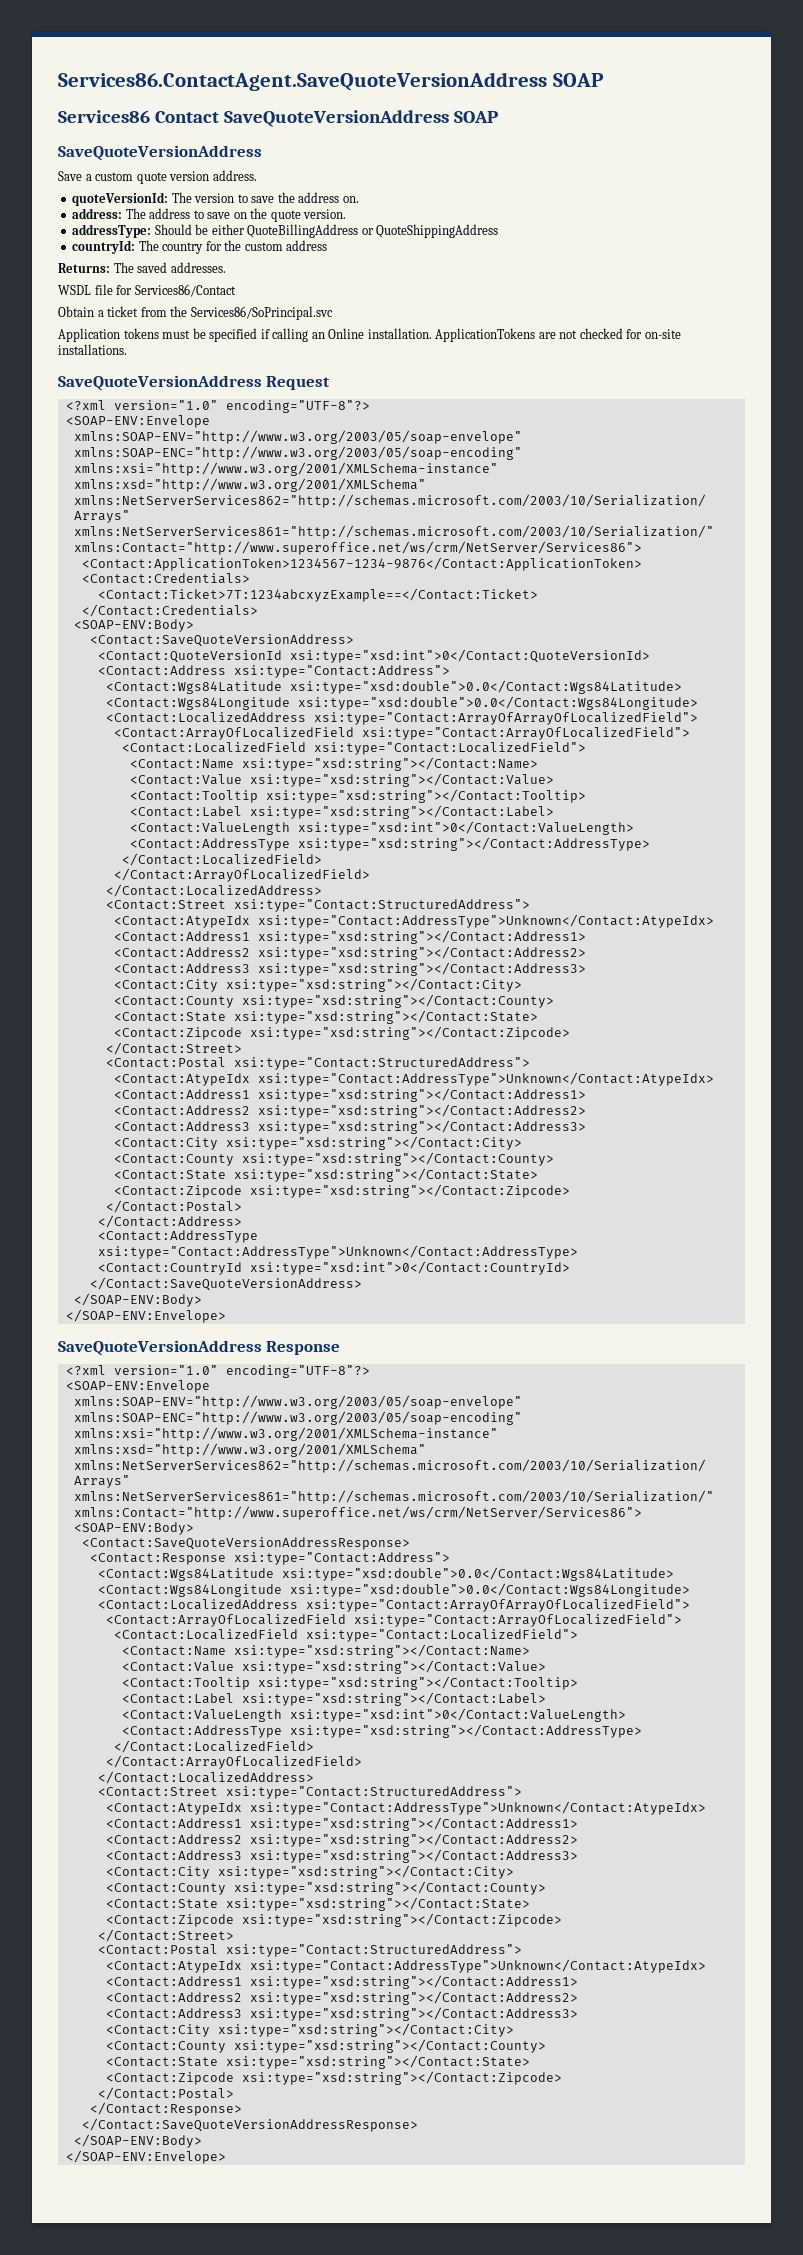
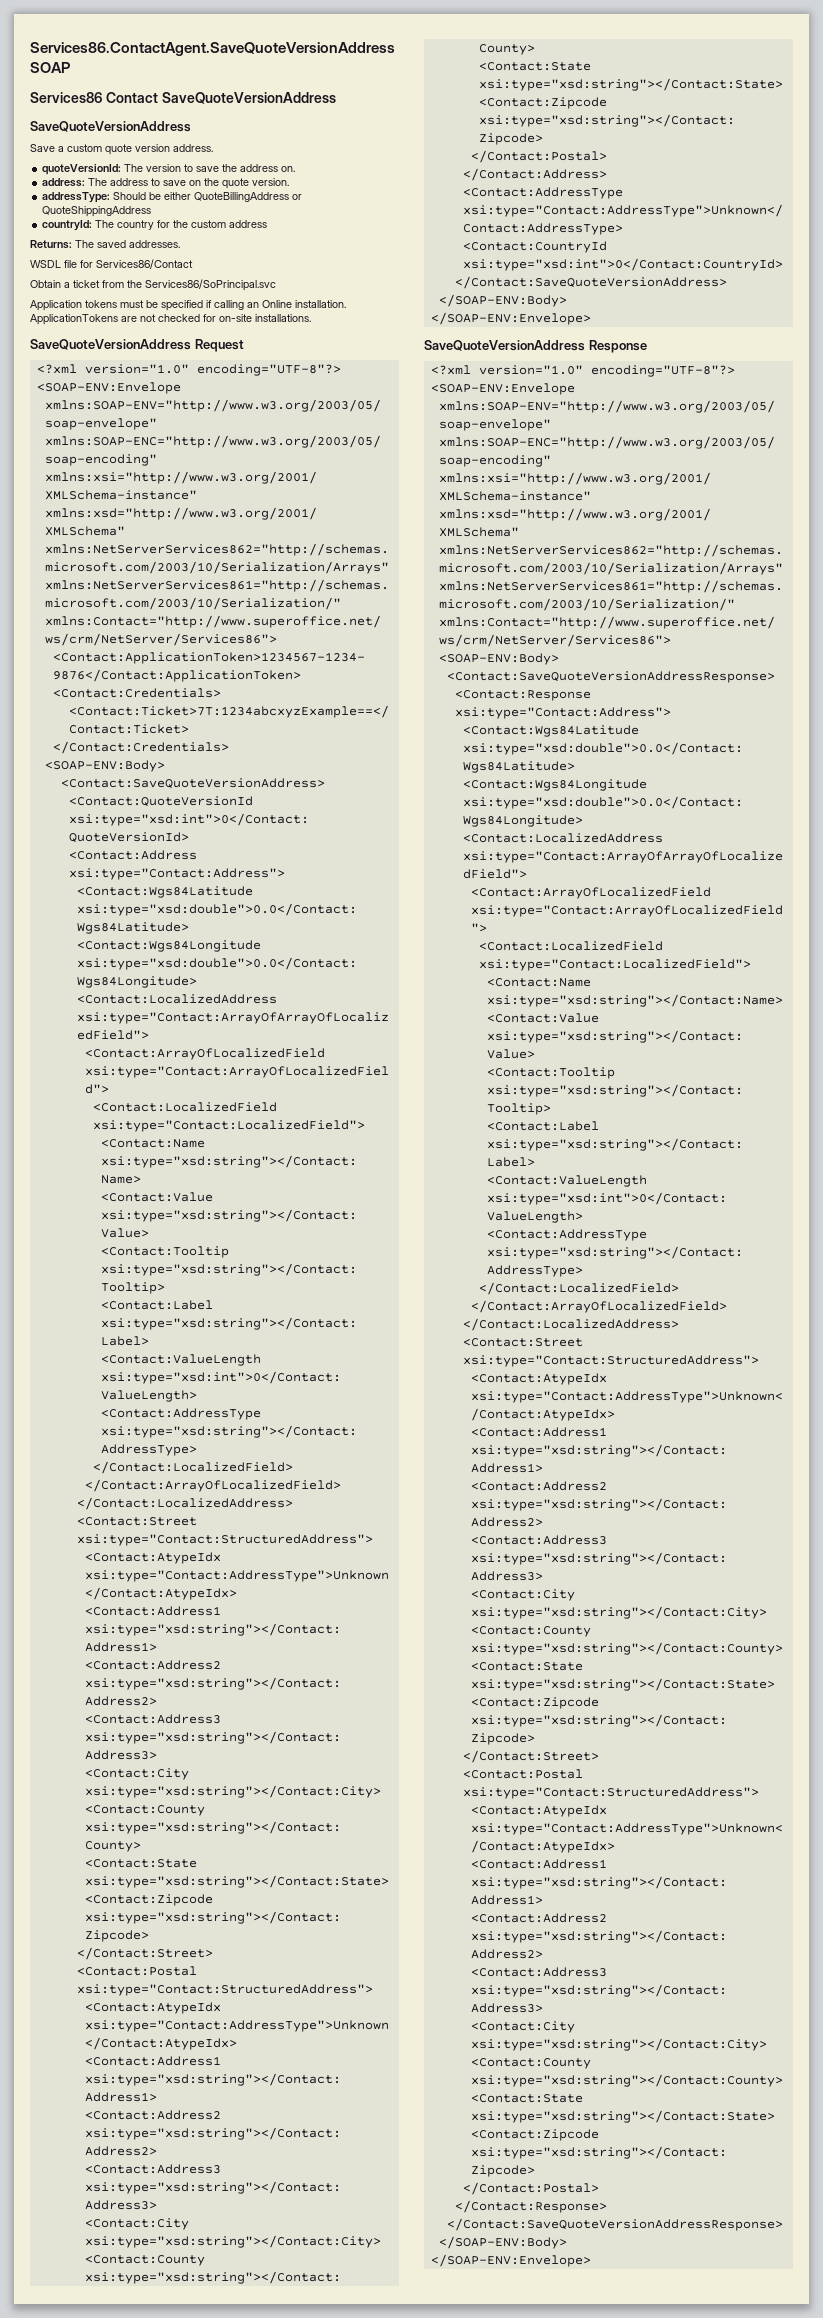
[453,111,498,123] SOAP -> (336, 98) none

